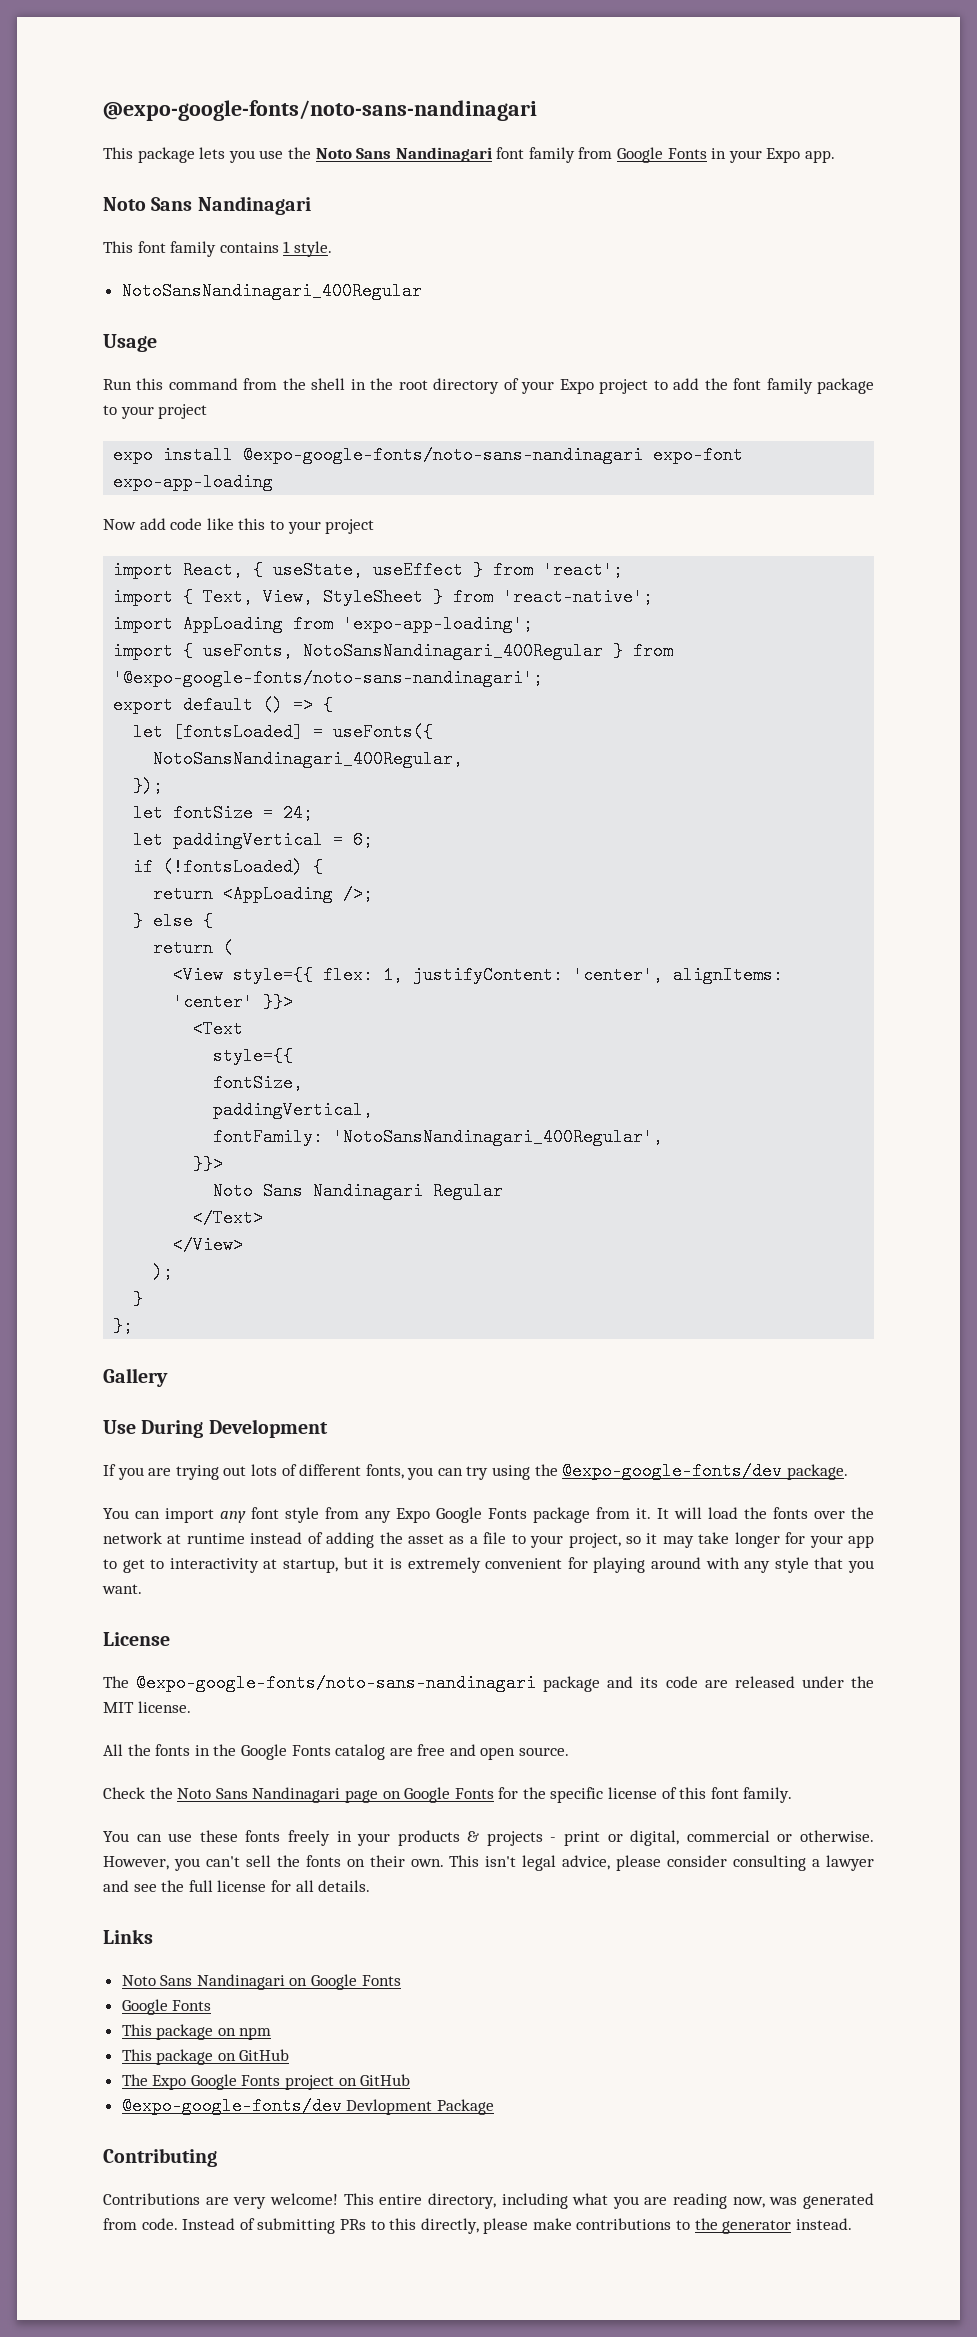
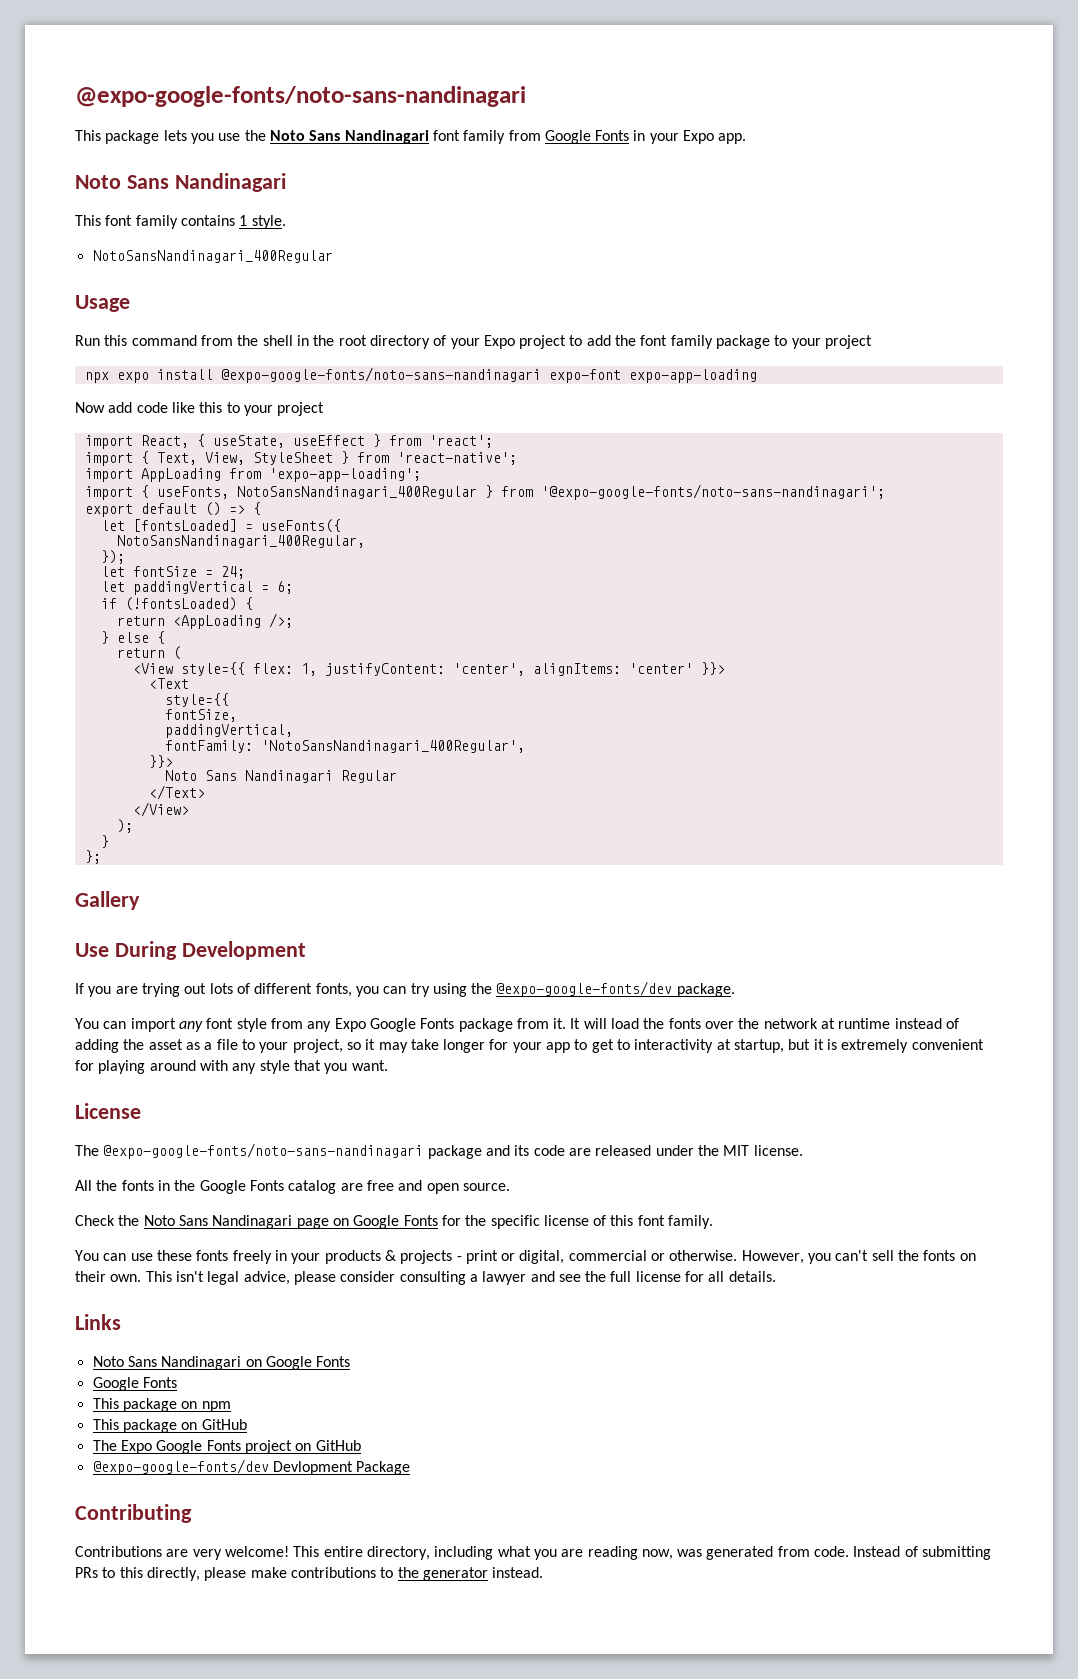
(208, 411) none -> [84,372,109,383] npx

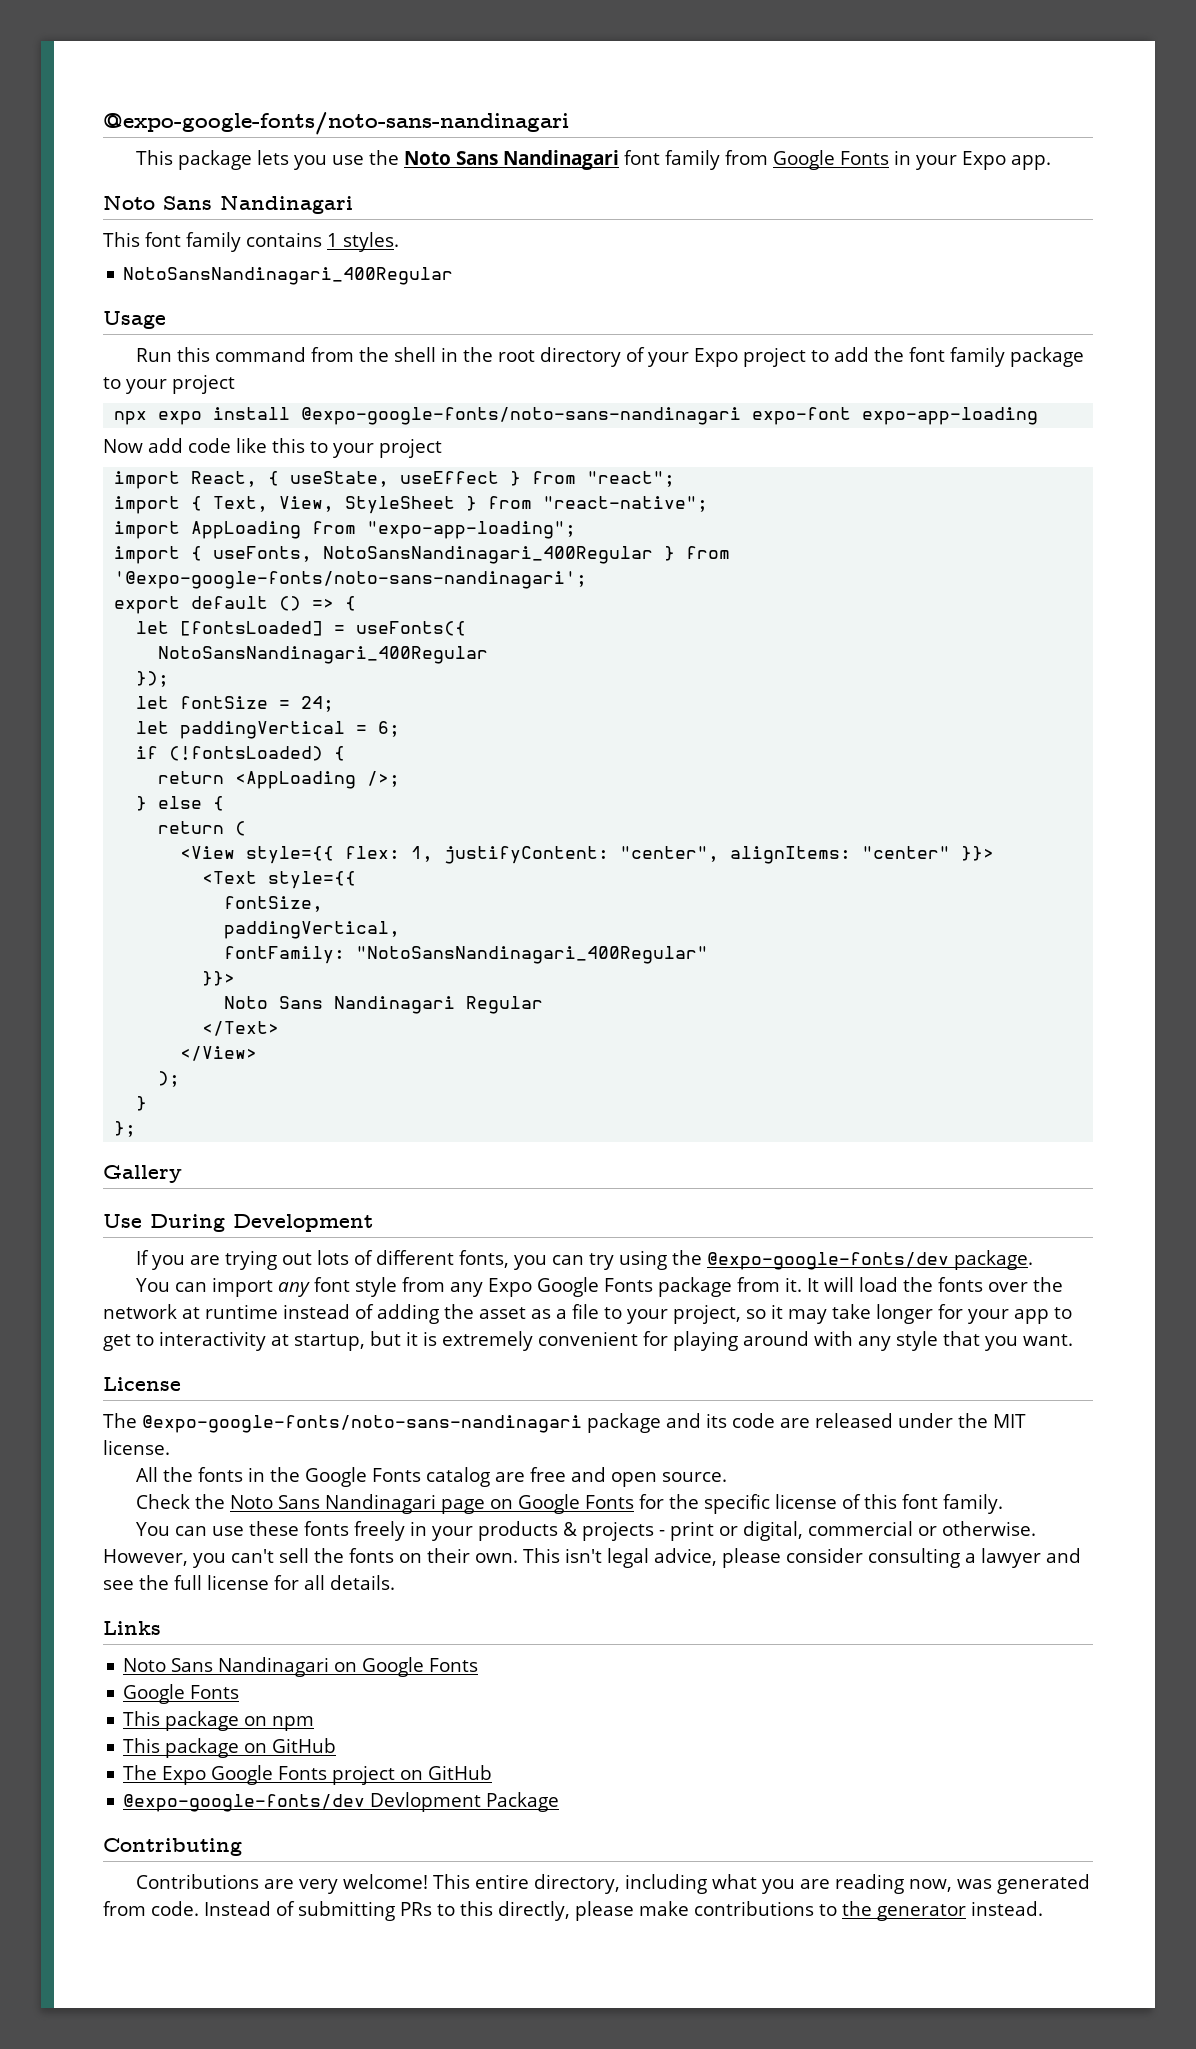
[251,215,286,229] style. -> [343,232,399,252] styles.
[428,435,493,448] 'react'; -> [587,471,676,487] "react";
[396,452,517,465] 'react-native'; -> [543,496,709,512] "react-native";
[268,468,421,482] 'expo-app-loading'; -> [367,521,577,539] "expo-app-loading";
[116,535,365,548] NotoSansNandinagari_400Regular, -> [158,646,489,664] NotoSansNandinagari_400Regular
[452,663,693,676] 'center', alignItems: 'center' -> [620,846,951,864] "center", alignItems: "center"
(189, 683) // -> (258, 877) none
[260,740,525,753] 'NotoSansNandinagari_400Regular', -> [356,946,709,964] "NotoSansNandinagari_400Regular"

